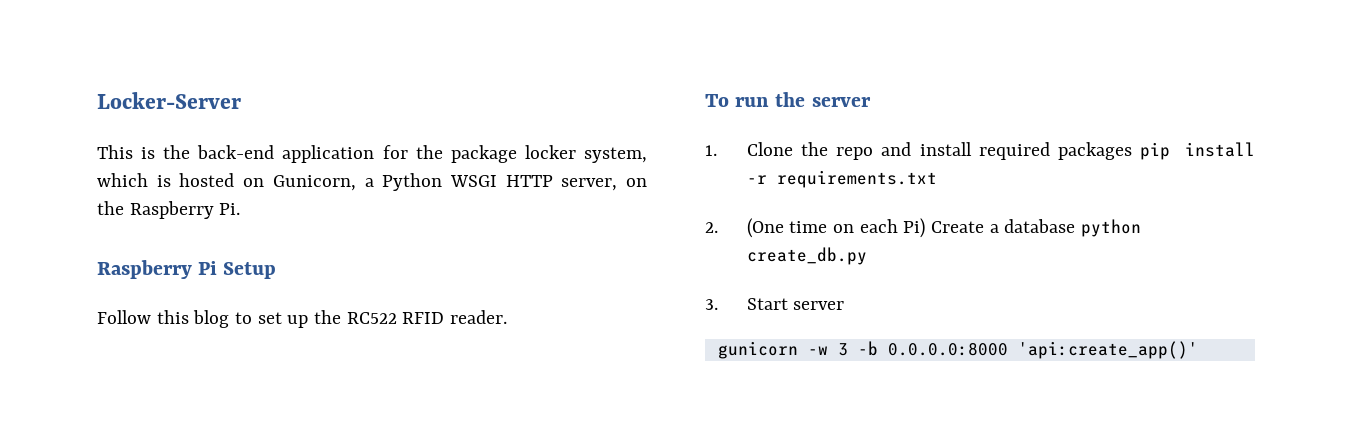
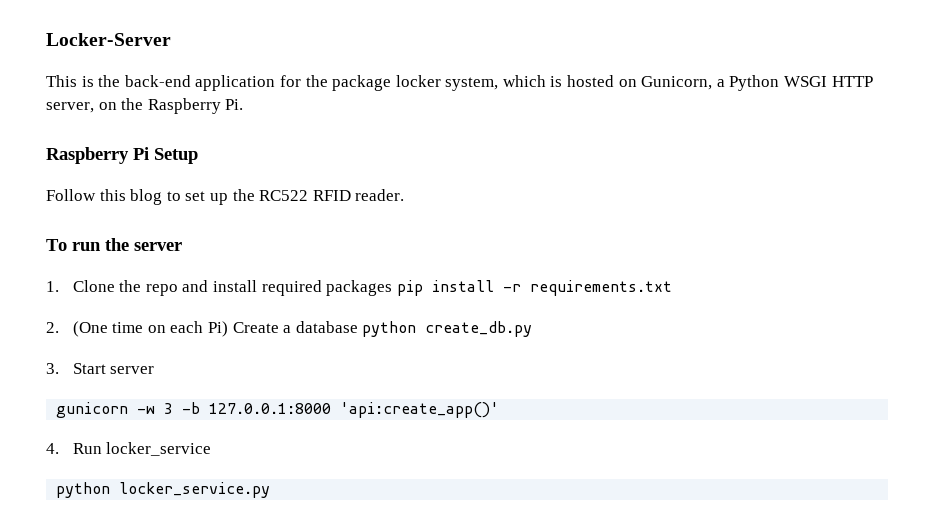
[887,342,1008,356] 0.0.0.0:8000 -> [209,403,332,414] 127.0.0.1:8000
(1198, 350) none -> [46,442,212,456] [56,482,271,498] // 4. Run locker_service // python locker_service.py

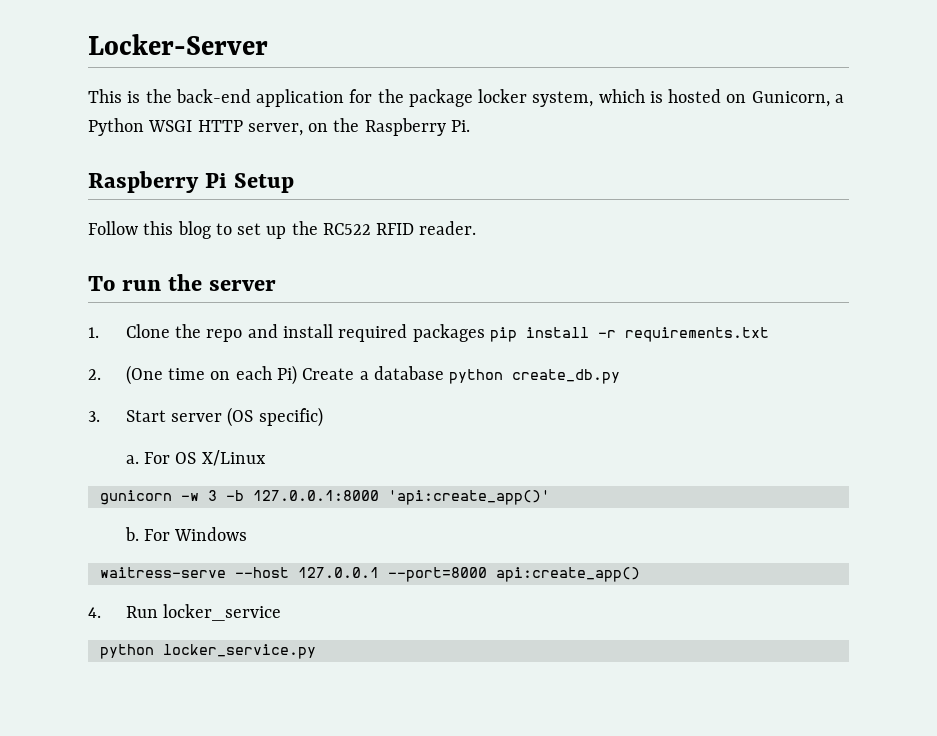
(155, 370) none -> [227,407,323,427] [125,450,266,466] (OS specific) // a. For OS X/Linux
(500, 410) none -> [124,527,248,541] [99,567,640,582] // b. For Windows // waitress-serve --host 127.0.0.1 --port=8000 api:create_app()

